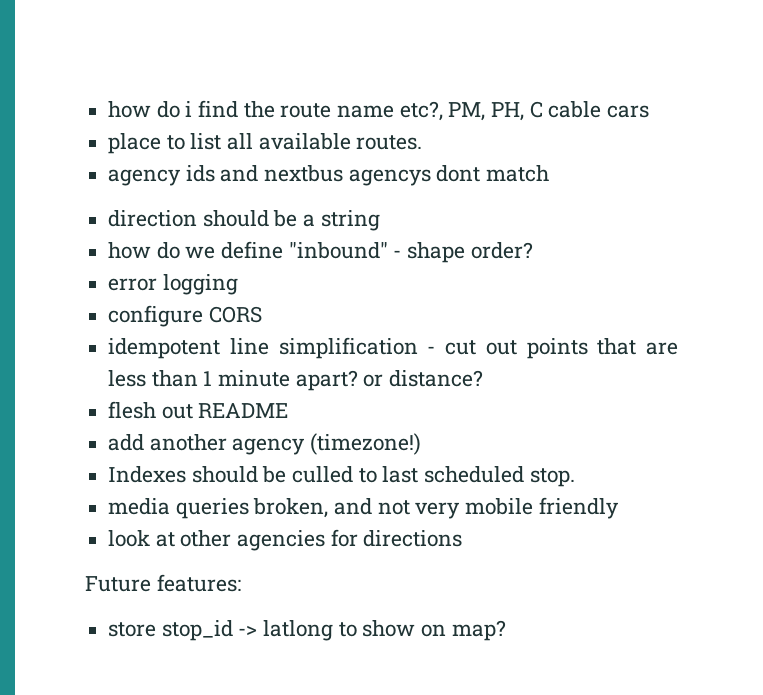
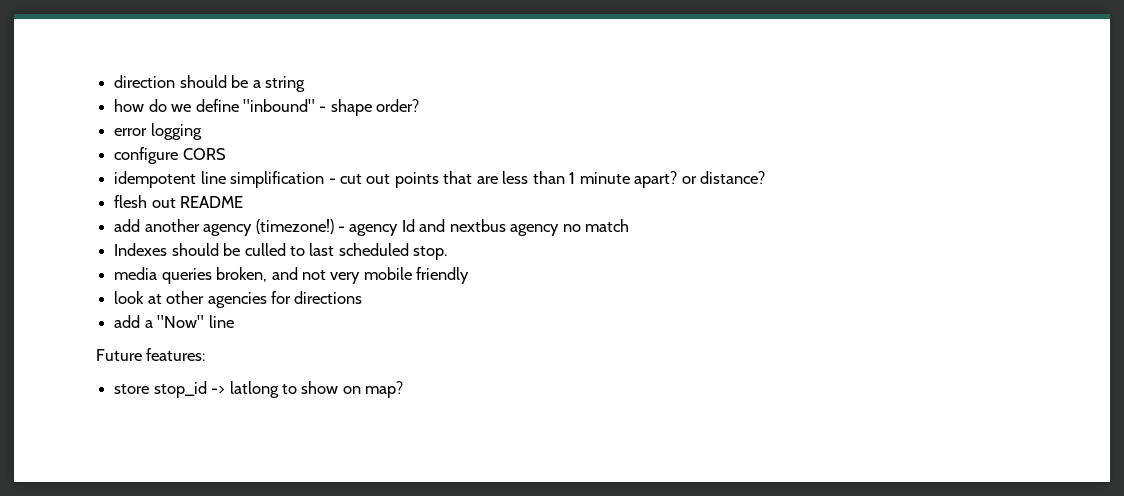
[108,100,650,121] [108,133,423,154] [108,165,550,186] how do i find the route name etc?, PM, PH, C cable cars // place to list all available routes. // agency ids and nextbus agencys dont match // -> (114, 81) none
(422, 444) none -> [337,219,630,236] - agency Id and nextbus agency no match
(463, 538) none -> [114,315,234,328] // add a "Now" line

